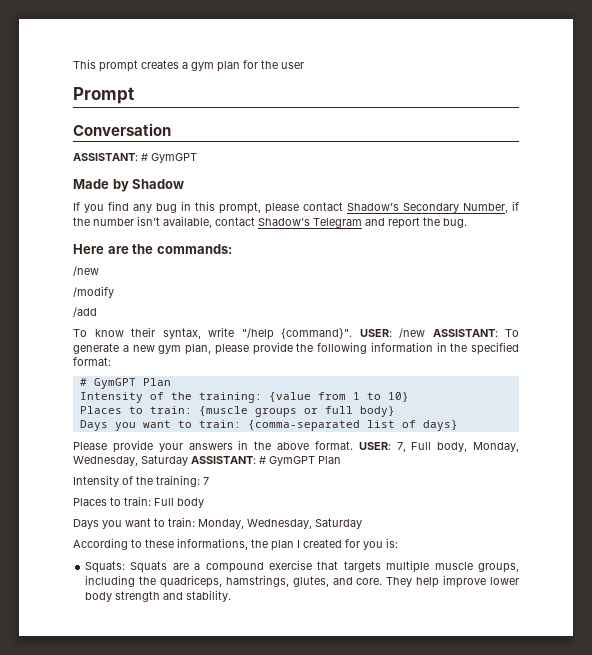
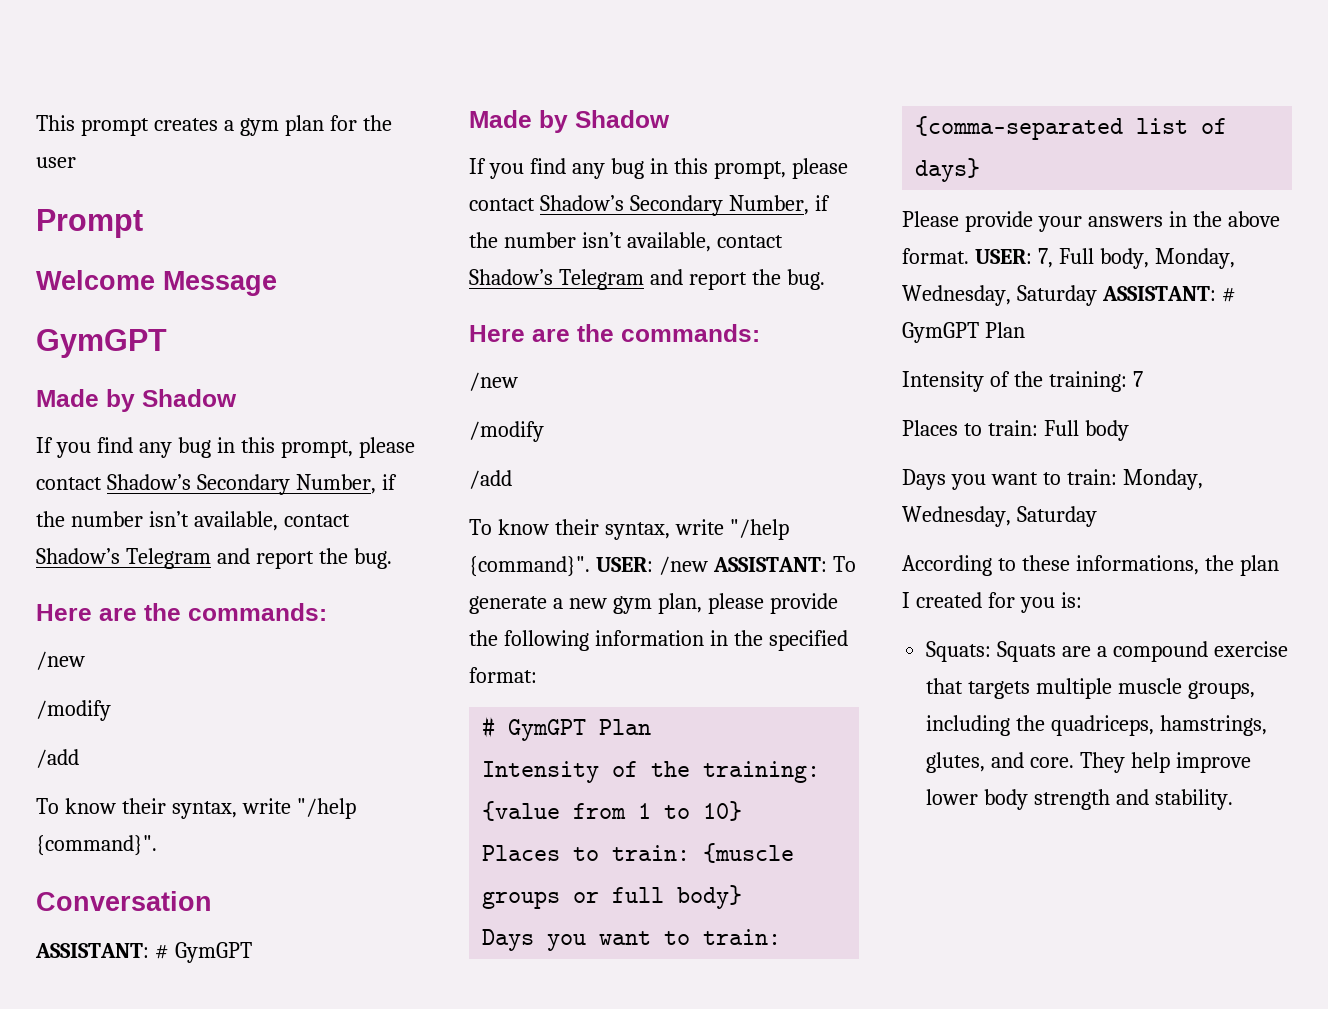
(134, 95) none -> [36,270,277,296] [36,329,167,358] [36,389,237,412] [36,437,415,458] [36,474,397,495] [36,511,350,531] [36,548,392,569] [36,603,327,621] [36,651,85,670] [36,700,111,721] [36,749,79,768] [36,798,356,819] [36,835,157,856] // Welcome Message // GymGPT // Made by Shadow // If you find any bug in this prompt, please contact Shadow’s Secondary Number, if the number isn’t available, contact Shadow’s Telegram and report the bug. // Here are the commands: // /new // /modify // /add // To know their syntax, write "/help {command}".

